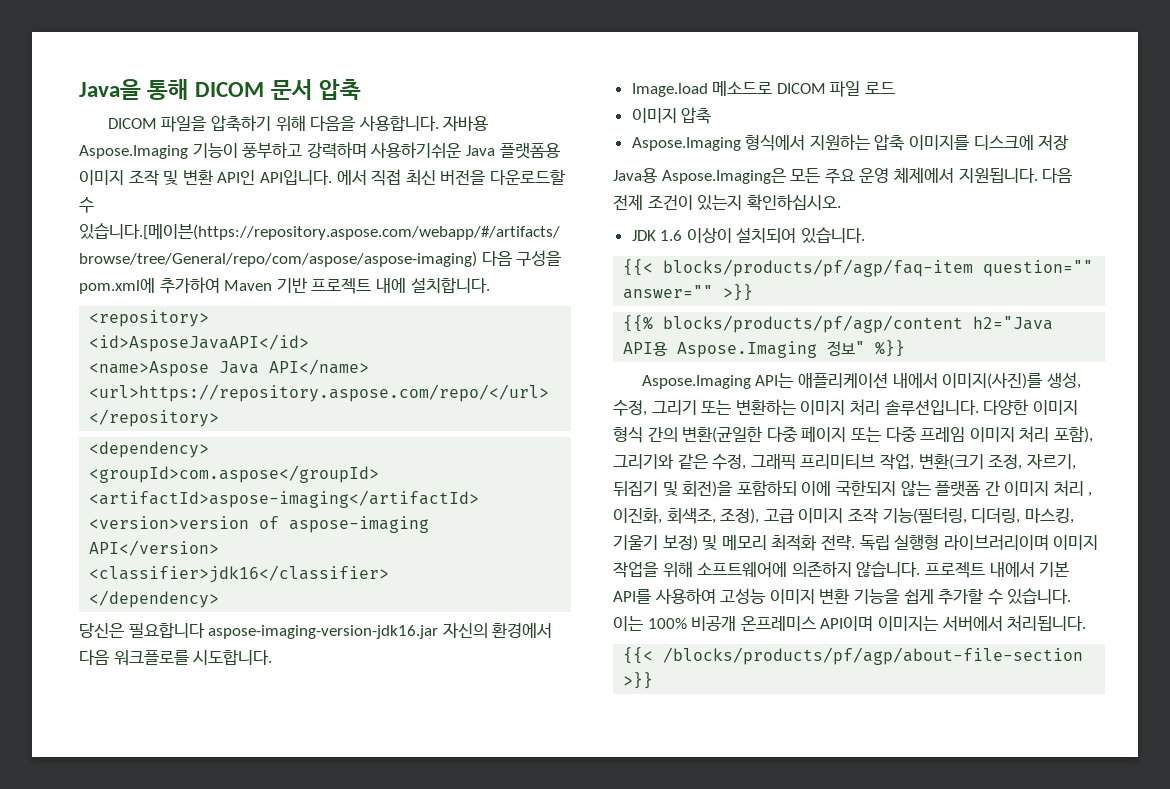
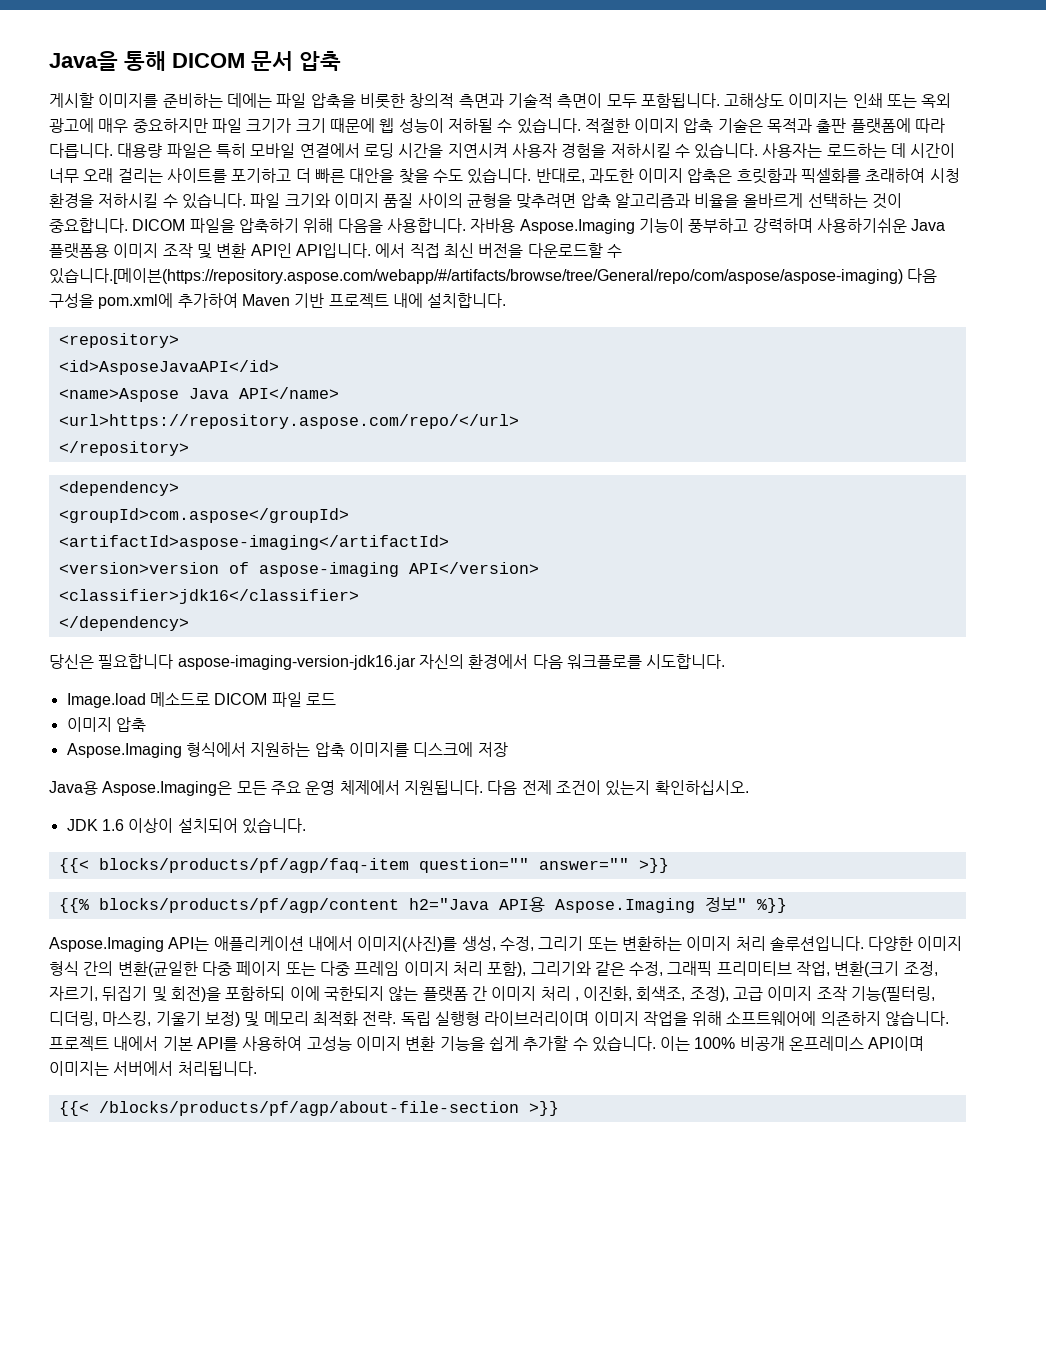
(361, 89) none -> [49,93,952,109] [49,118,946,134] [49,143,956,159] [49,168,960,184] [49,193,903,209] [49,218,128,233] 게시할 이미지를 준비하는 데에는 파일 압축을 비롯한 창의적 측면과 기술적 측면이 모두 포함됩니다. 고해상도 이미지는 인쇄 또는 옥외 광고에 매우 중요하지만 파일 크기가 크기 때문에 웹 성능이 저하될 수 있습니다. 적절한 이미지 압축 기술은 목적과 출판 플랫폼에 따라 다릅니다. 대용량 파일은 특히 모바일 연결에서 로딩 시간을 지연시켜 사용자 경험을 저하시킬 수 있습니다. 사용자는 로드하는 데 시간이 너무 오래 걸리는 사이트를 포기하고 더 빠른 대안을 찾을 수도 있습니다. 반대로, 과도한 이미지 압축은 흐릿함과 픽셀화를 초래하여 시청 환경을 저하시킬 수 있습니다. 파일 크기와 이미지 품질 사이의 균형을 맞추려면 압축 알고리즘과 비율을 올바르게 선택하는 것이 중요합니다.

